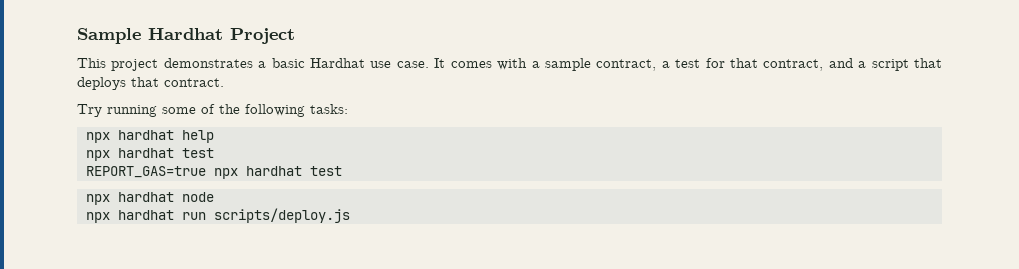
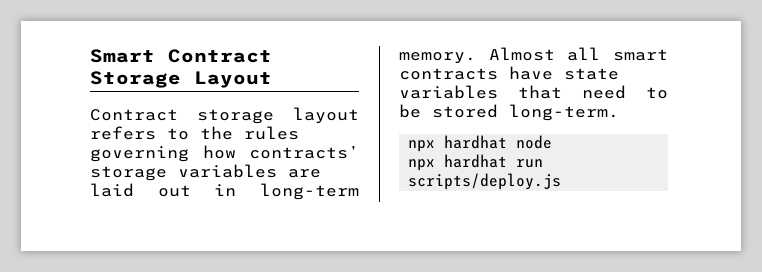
[77,28,295,44] [77,58,942,71] [77,77,224,90] [77,104,348,117] [86,130,214,143] [86,148,214,161] [86,166,342,179] Sample Hardhat Project // This project demonstrates a basic Hardhat use case. It comes with a sample contract, a test for that contract, and a script that deploys that contract. // Try running some of the following tasks: // npx hardhat help // npx hardhat test // REPORT_GAS=true npx hardhat test -> [90,49,272,63] [90,71,272,88] [90,107,359,124] [90,126,299,140] [90,145,359,162] [90,164,321,181] [90,183,359,200] [399,47,668,64] [399,66,619,80] [399,85,668,99] [399,104,619,121] Smart Contract Storage Layout // Contract storage layout refers to the rules governing how contracts’ storage variables are laid out in long-term memory. Almost all smart contracts have state variables that need to be stored long-term.

